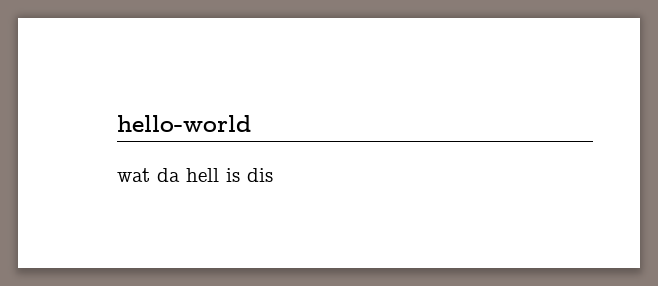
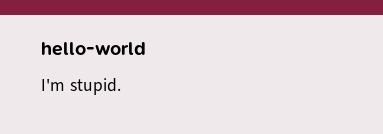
[117,168,273,182] wat da hell is dis -> [41,78,121,95] I'm stupid.

